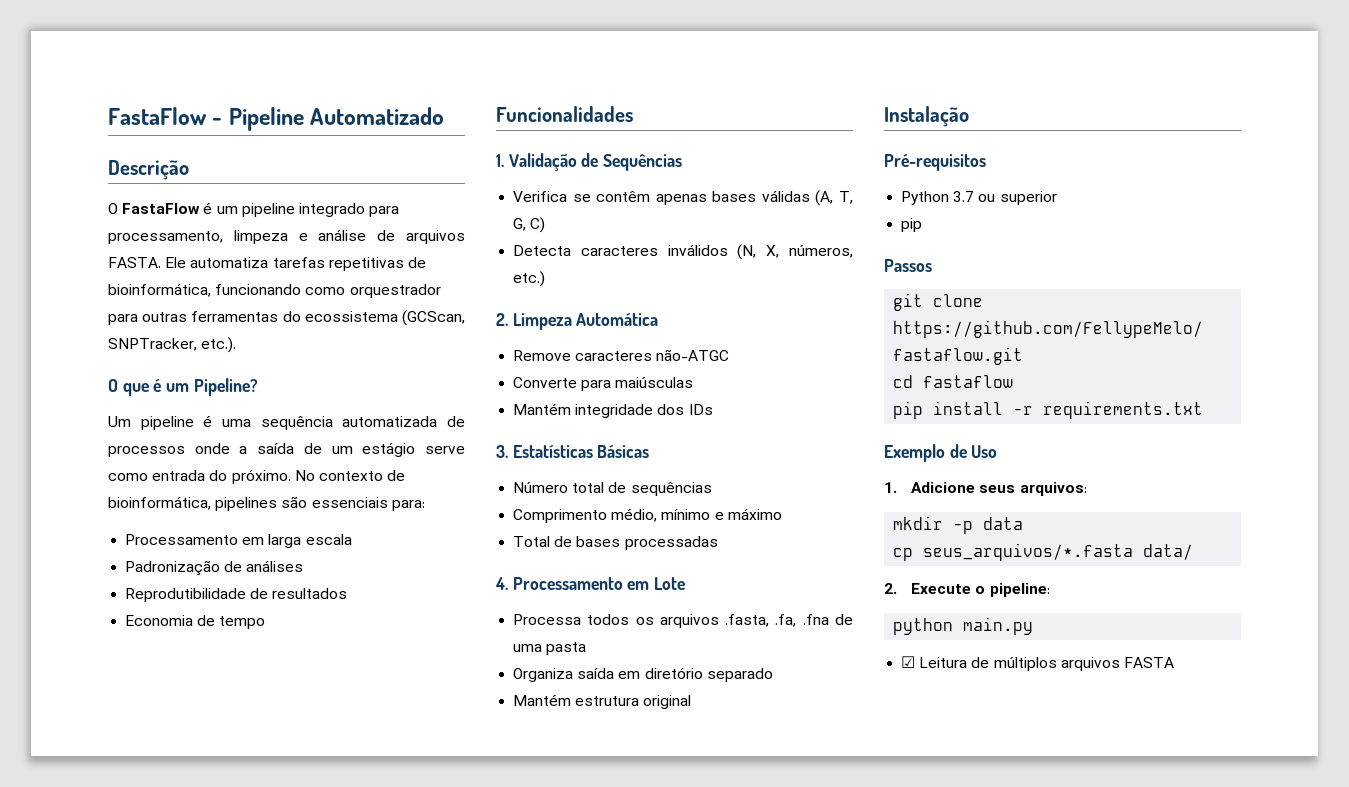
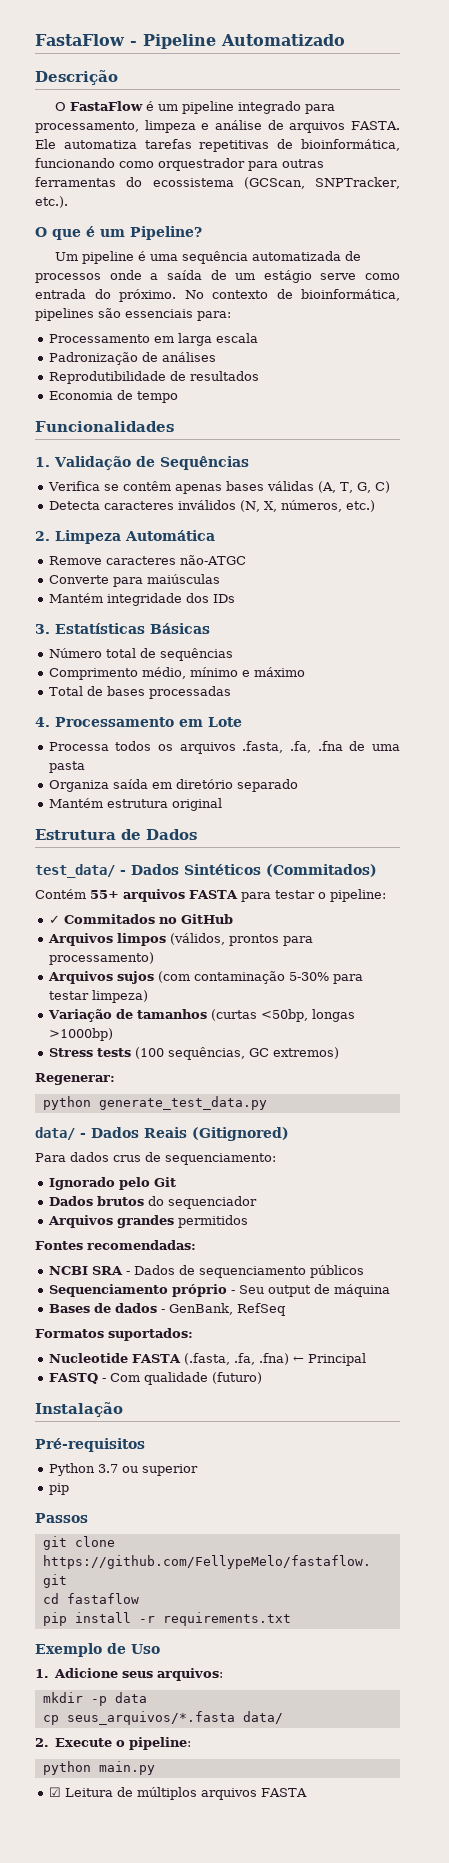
(692, 702) none -> [35,829,197,840] [35,864,377,878] [35,889,386,902] [48,914,233,924] [47,933,313,946] [48,952,154,965] [47,971,363,984] [48,990,148,1003] [47,1009,355,1022] [48,1028,113,1041] [48,1047,339,1060] [35,1073,115,1085] [42,1096,267,1110] [35,1127,289,1141] [35,1152,276,1165] [48,1177,176,1190] [48,1196,257,1209] [47,1215,248,1228] [35,1240,196,1250] [48,1265,364,1278] [48,1284,390,1297] [48,1303,285,1316] [35,1328,193,1341] [48,1353,366,1366] [48,1372,262,1385] // Estrutura de Dados // test_data/ - Dados Sintéticos (Commitados) // Contém 55+ arquivos FASTA para testar o pipeline: // ✓ Commitados no GitHub // Arquivos limpos (válidos, prontos para processamento) // Arquivos sujos (com contaminação 5-30% para testar limpeza) // Variação de tamanhos (curtas <50bp, longas >1000bp) // Stress tests (100 sequências, GC extremos) // Regenerar: // python generate_test_data.py // data/ - Dados Reais (Gitignored) // Para dados crus de sequenciamento: // Ignorado pelo Git // Dados brutos do sequenciador // Arquivos grandes permitidos // Fontes recomendadas: // NCBI SRA - Dados de sequenciamento públicos // Sequenciamento próprio - Seu output de máquina // Bases de dados - GenBank, RefSeq // Formatos suportados: // Nucleotide FASTA (.fasta, .fa, .fna) ← Principal // FASTQ - Com qualidade (futuro)

